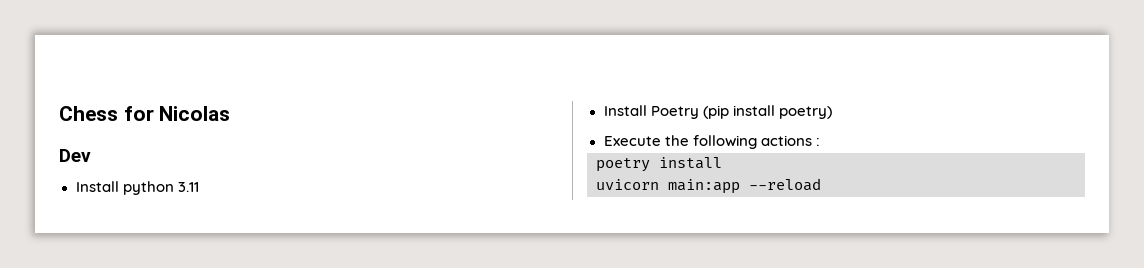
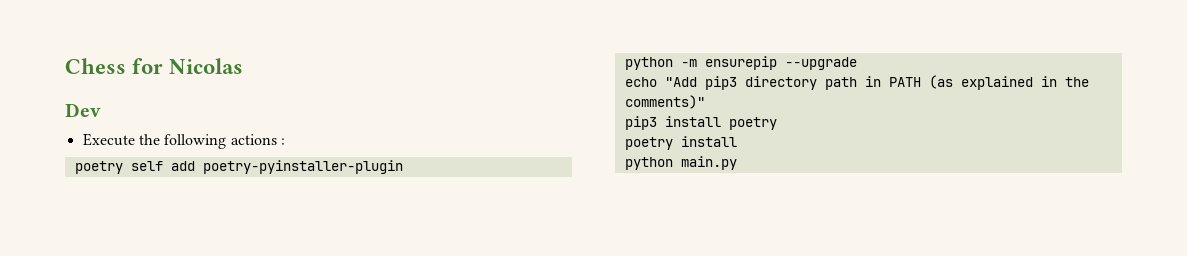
[75,181,199,195] [603,105,832,119] // Install python 3.11 // Install Poetry (pip install poetry) -> (101, 110) none
(820, 142) none -> [74,160,403,174] [624,56,857,70] [624,75,1089,90] [624,95,705,109] [624,116,777,130] // poetry self add poetry-pyinstaller-plugin // python -m ensurepip --upgrade // echo "Add pip3 directory path in PATH (as explained in the comments)" // pip3 install poetry
[596,178,821,194] uvicorn main:app --reload -> [624,156,737,170] python main.py

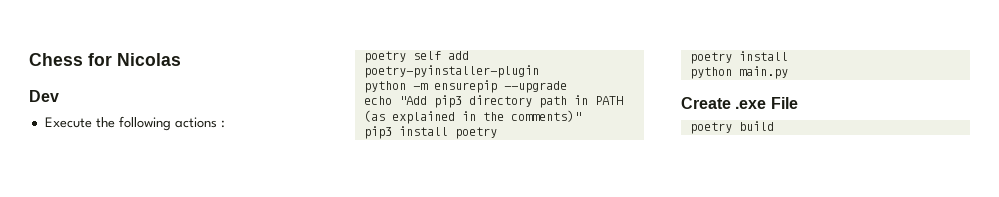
(737, 163) none -> [681,97,798,109] [689,121,774,134] // Create .exe File // poetry build

